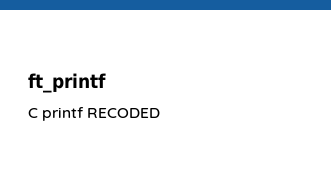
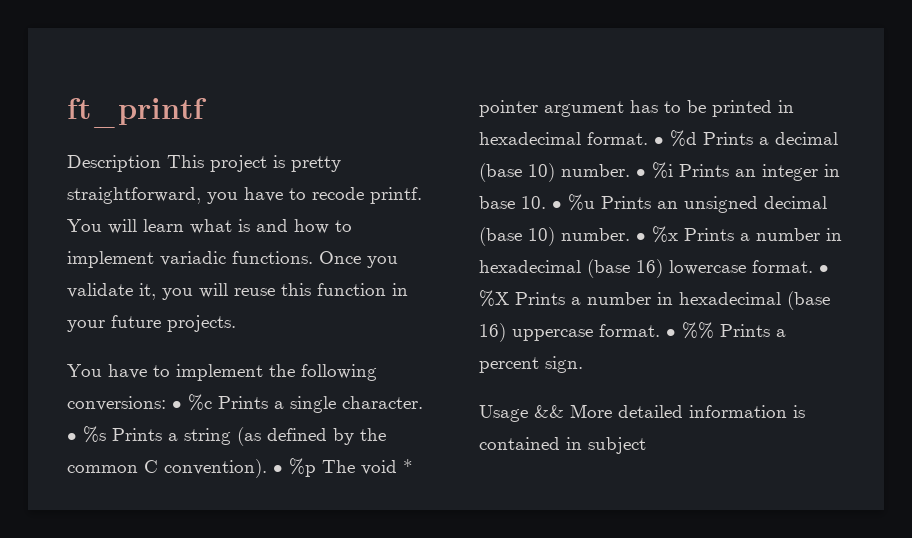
[28,107,161,121] C printf RECODED -> [67,155,341,172] [67,187,422,204] [67,219,352,234] [67,251,398,268] [67,283,408,300] [67,315,236,332] [67,364,377,381] [67,394,423,413] [67,426,386,446] [67,458,413,478] [479,100,794,117] [479,130,838,147] [479,162,840,182] [479,194,827,213] [479,226,842,246] [479,259,829,278] [479,290,830,310] [479,322,786,342] [479,356,583,373] [479,404,805,422] [479,437,646,454] Description This project is pretty straightforward, you have to recode printf. You will learn what is and how to implement variadic functions. Once you validate it, you will reuse this function in your future projects. // You have to implement the following conversions: • %c Prints a single character. • %s Prints a string (as defined by the common C convention). • %p The void * pointer argument has to be printed in hexadecimal format. • %d Prints a decimal (base 10) number. • %i Prints an integer in base 10. • %u Prints an unsigned decimal (base 10) number. • %x Prints a number in hexadecimal (base 16) lowercase format. • %X Prints a number in hexadecimal (base 16) uppercase format. • %% Prints a percent sign. // Usage && More detailed information is contained in subject

